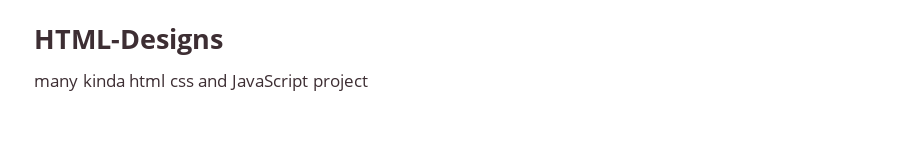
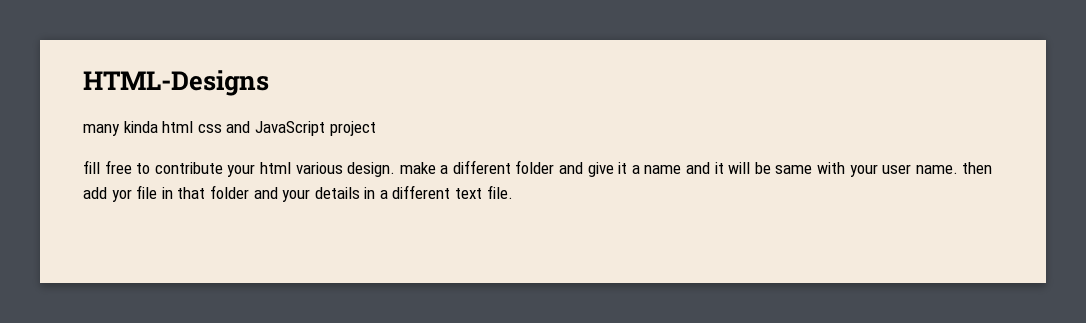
(368, 82) none -> [83,160,993,177] [83,185,513,202] // fill free to contribute your html various design. make a different folder and give it a name and it will be same with your user name. then add yor file in that folder and your details in a different text file.

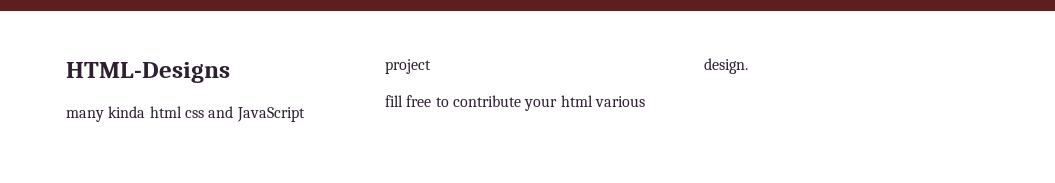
[399,160,993,177] [83,185,513,202] make a different folder and give it a name and it will be same with your user name. then add yor file in that folder and your details in a different text file. -> (748, 66) none

